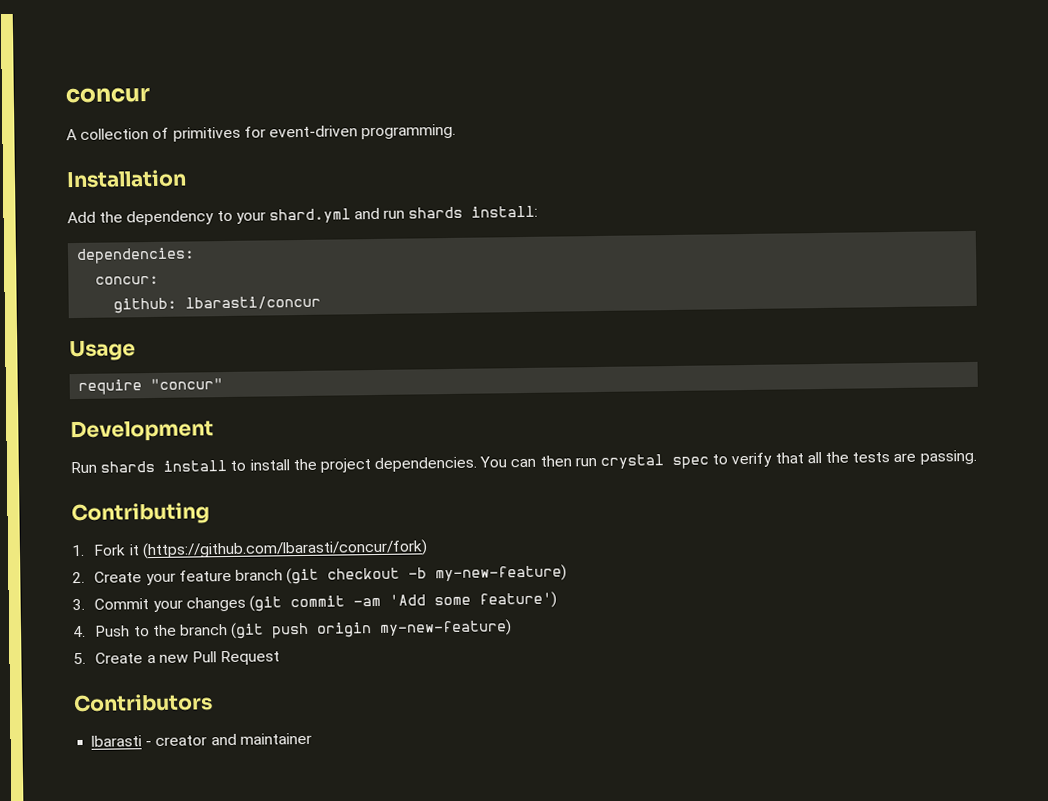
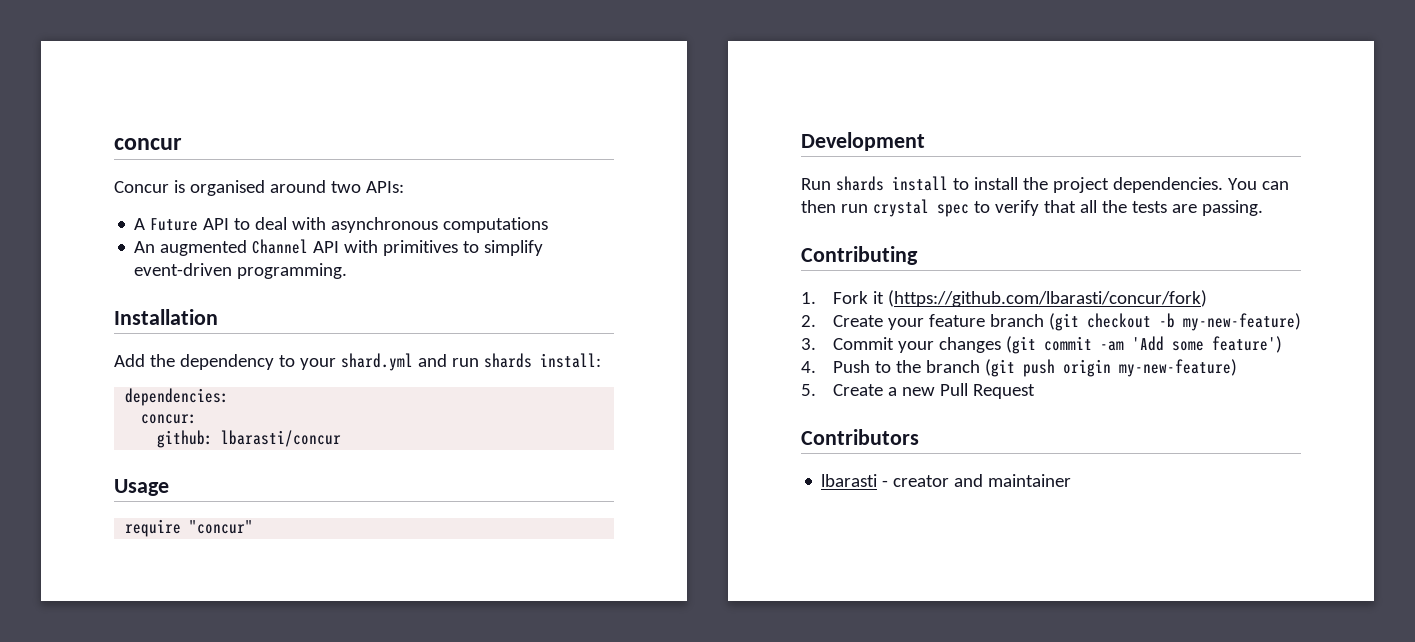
[66,126,266,142] A collection of primitives for -> [114,180,404,196] [134,217,549,233] [134,239,544,256] Concur is organised around two APIs: // A Future API to deal with asynchronous computations // An augmented Channel API with primitives to simplify

